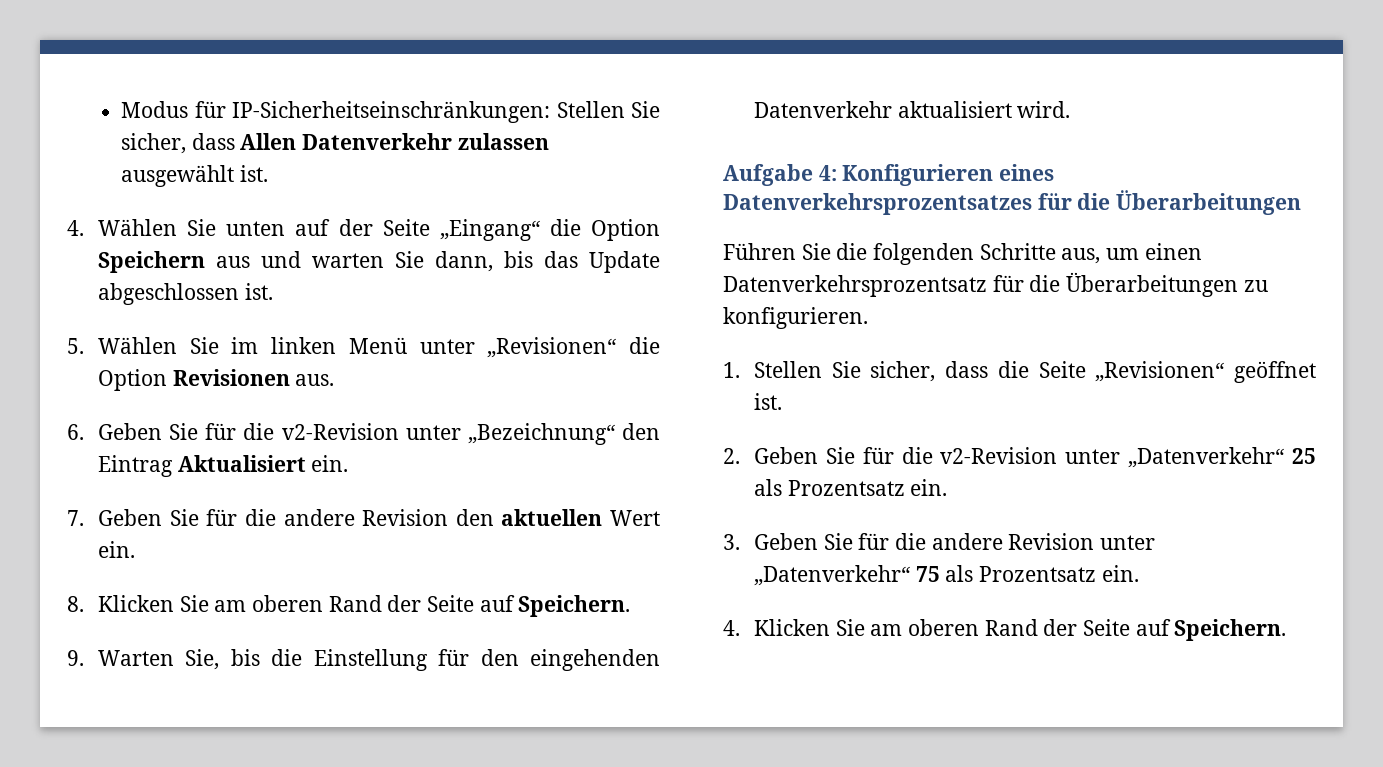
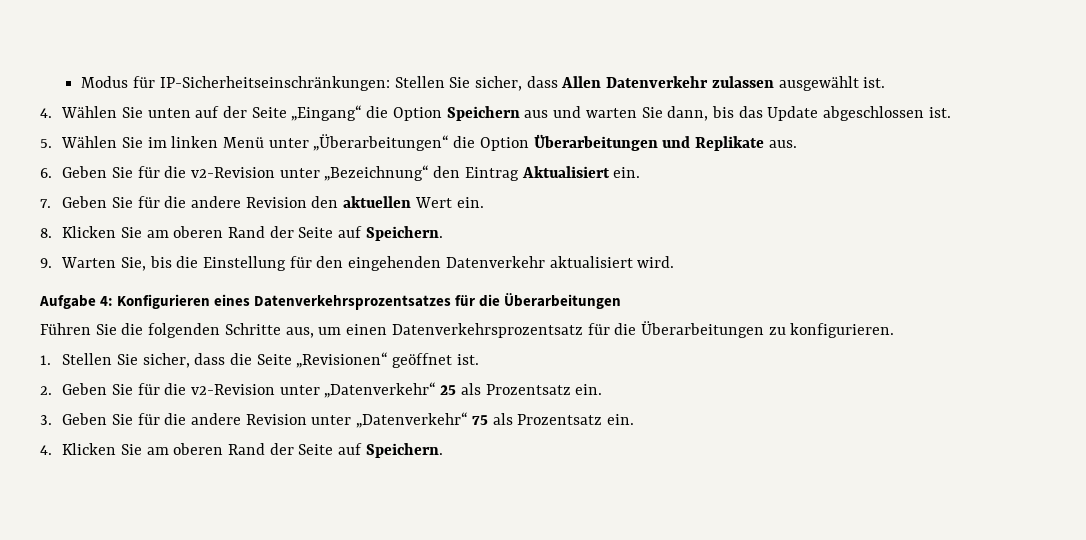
[487,337,660,358] [98,369,290,391] „Revisionen“ die Option Revisionen -> [313,134,765,151] „Überarbeitungen“ die Option Überarbeitungen und Replikate

